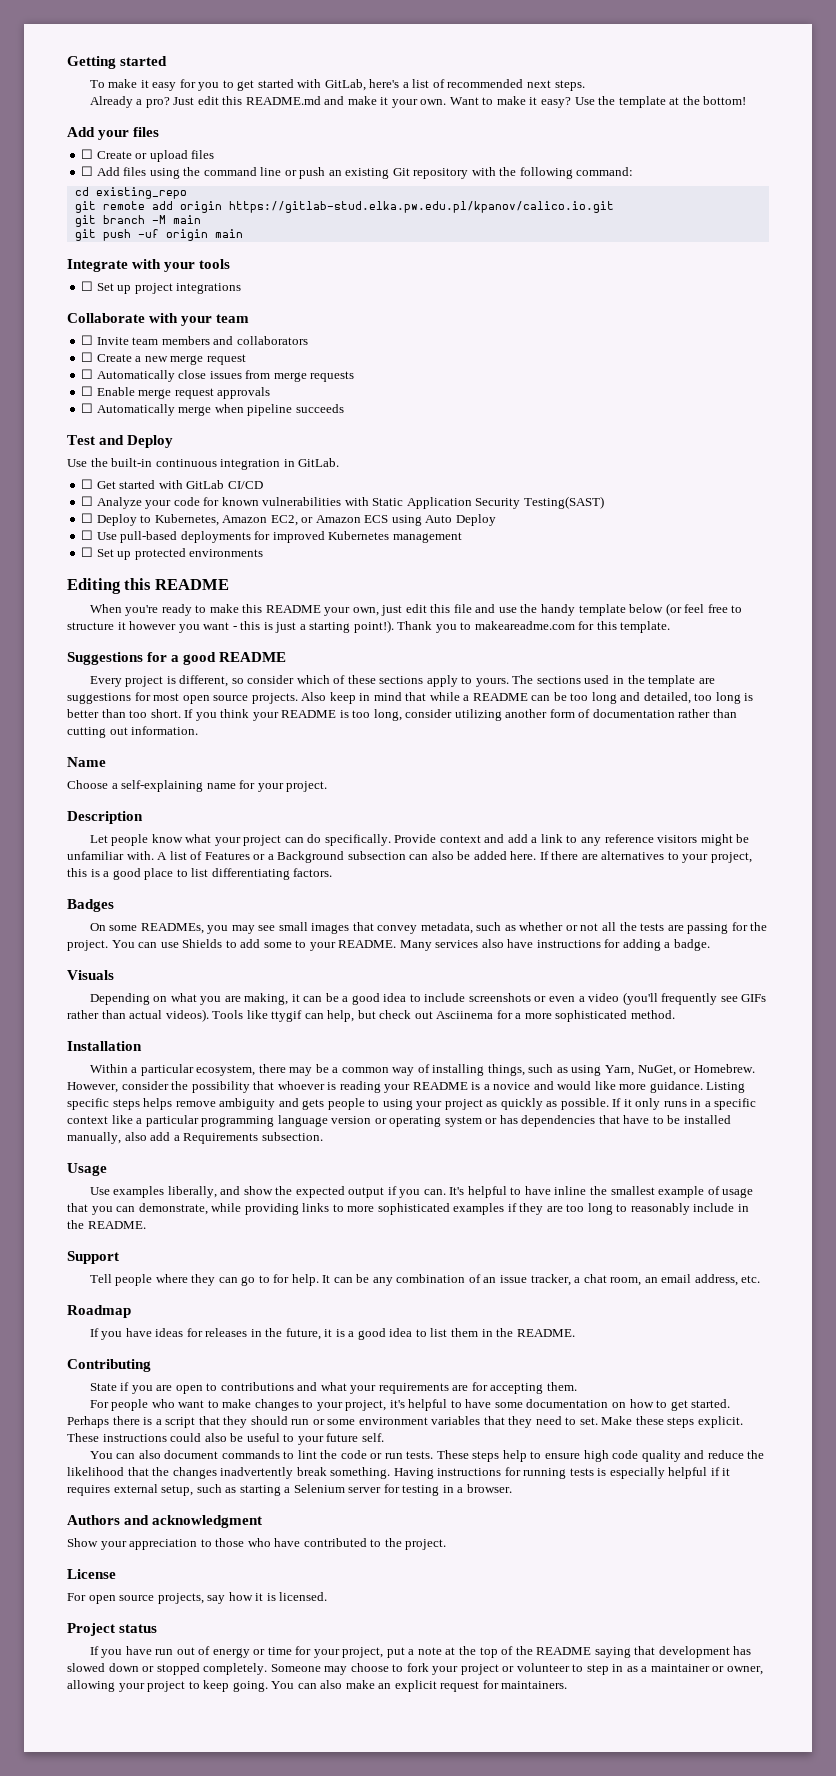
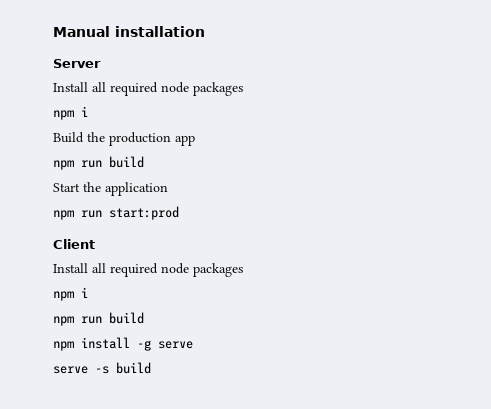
[67,56,168,69] [89,79,585,91] [89,96,747,108] [67,127,160,140] [81,149,215,162] [81,166,634,179] [74,187,187,199] [74,201,614,213] [74,215,201,227] [74,229,243,241] [67,259,231,272] [81,281,242,294] [67,313,250,326] [81,335,308,345] [81,352,246,365] [81,369,355,382] [81,386,271,399] [81,403,344,416] [67,435,174,448] [67,458,340,470] [81,479,263,489] [81,496,604,509] [81,513,496,526] [81,530,462,543] [81,547,264,560] [67,578,229,594] [89,603,743,616] [67,620,671,633] [67,652,287,665] [89,675,715,687] [67,692,754,704] [67,709,737,721] [67,726,199,738] [67,757,106,767] [67,780,328,792] [67,811,143,824] [89,834,750,846] [67,851,752,863] [67,868,333,880] [67,899,114,912] [89,922,768,934] [67,939,710,951] [67,970,114,980] [89,992,767,1005] [67,1009,675,1022] [67,1041,142,1051] [89,1064,755,1076] [67,1081,746,1093] [67,1098,757,1110] [67,1115,731,1127] [67,1132,323,1144] [67,1163,107,1176] [89,1186,754,1198] [67,1203,749,1215] [67,1220,146,1229] [67,1251,119,1264] [89,1274,761,1286] [67,1305,131,1318] [89,1328,575,1340] [67,1359,151,1372] [89,1382,577,1394] [89,1399,731,1411] [67,1416,743,1428] [67,1433,384,1445] [89,1450,765,1462] [67,1467,731,1479] [67,1484,512,1496] [67,1515,263,1528] [67,1538,447,1550] [67,1569,116,1579] [67,1592,328,1604] [67,1623,158,1636] [89,1646,752,1658] [67,1663,763,1675] [67,1680,568,1692] Getting started // To make it easy for you to get started with GitLab, here's a list of recommended next steps. // Already a pro? Just edit this README.md and make it your own. Want to make it easy? Use the template at the bottom! // Add your files // ☐ Create or upload files // ☐ Add files using the command line or push an existing Git repository with the following command: // cd existing_repo // git remote add origin https://gitlab-stud.elka.pw.edu.pl/kpanov/calico.io.git // git branch -M main // git push -uf origin main // Integrate with your tools // ☐ Set up project integrations // Collaborate with your team // ☐ Invite team members and collaborators // ☐ Create a new merge request // ☐ Automatically close issues from merge requests // ☐ Enable merge request approvals // ☐ Automatically merge when pipeline succeeds // Test and Deploy // Use the built-in continuous integration in GitLab. // ☐ Get started with GitLab CI/CD // ☐ Analyze your code for known vulnerabilities with Static Application Security Testing(SAST) // ☐ Deploy to Kubernetes, Amazon EC2, or Amazon ECS using Auto Deploy // ☐ Use pull-based deployments for improved Kubernetes management // ☐ Set up protected environments // Editing this README // When you're ready to make this README your own, just edit this file and use the handy template below (or feel free to structure it however you want - this is just a starting point!). Thank you to makeareadme.com for this template. // Suggestions for a good README // Every project is different, so consider which of these sections apply to yours. The sections used in the template are suggestions for most open source projects. Also keep in mind that while a README can be too long and detailed, too long is better than too short. If you think your README is too long, consider utilizing another form of documentation rather than cutting out information. // Name // Choose a self-explaining name for your project. // Description // Let people know what your project can do specifically. Provide context and add a link to any reference visitors might be unfamiliar with. A list of Features or a Background subsection can also be added here. If there are alternatives to your project, this is a good place to list differentiating factors. // Badges // On some READMEs, you may see small images that convey metadata, such as whether or not all the tests are passing for the project. You can use Shields to add some to your README. Many services also have instructions for adding a badge. // Visuals // Depending on what you are making, it can be a good idea to include screenshots or even a video (you'll frequently see GIFs rather than actual videos). Tools like ttygif can help, but check out Asciinema for a more sophisticated method. // Installation // Within a particular ecosystem, there may be a common way of installing things, such as using Yarn, NuGet, or Homebrew. However, consider the possibility that whoever is reading your README is a novice and would like more guidance. Listing specific steps helps remove ambiguity and gets people to using your project as quickly as possible. If it only runs in a specific context like a particular programming language version or operating system or has dependencies that have to be installed manually, also add a Requirements subsection. // Usage // Use examples liberally, and show the expected output if you can. It's helpful to have inline the smallest example of usage that you can demonstrate, while providing links to more sophisticated examples if they are too long to reasonably include in the README. // Support // Tell people where they can go to for help. It can be any combination of an issue tracker, a chat room, an email address, etc. // Roadmap // If you have ideas for releases in the future, it is a good idea to list them in the README. // Contributing // State if you are open to contributions and what your requirements are for accepting them. // For people who want to make changes to your project, it's helpful to have some documentation on how to get started. Perhaps there is a script that they should run or some environment variables that they need to set. Make these steps explicit. These instructions could also be useful to your future self. // You can also document commands to lint the code or run tests. These steps help to ensure high code quality and reduce the likelihood that the changes inadvertently break something. Having instructions for running tests is especially helpful if it requires external setup, such as starting a Selenium server for testing in a browser. // Authors and acknowledgment // Show your appreciation to those who have contributed to the project. // License // For open source projects, say how it is licensed. // Project status // If you have run out of energy or time for your project, put a note at the top of the README saying that development has slowed down or stopped completely. Someone may choose to fork your project or volunteer to step in as a maintainer or owner, allowing your project to keep going. You can also make an explicit request for maintainers. -> [53,26,205,37] [53,59,101,68] [53,82,243,96] [53,106,88,120] [53,132,195,146] [53,156,144,170] [53,182,168,196] [53,206,179,220] [53,239,95,249] [53,263,243,277] [53,287,88,301] [53,312,144,326] [53,337,193,351] [53,362,151,374] Manual installation // Server // Install all required node packages // npm i // Build the production app // npm run build // Start the application // npm run start:prod // Client // Install all required node packages // npm i // npm run build // npm install -g serve // serve -s build

